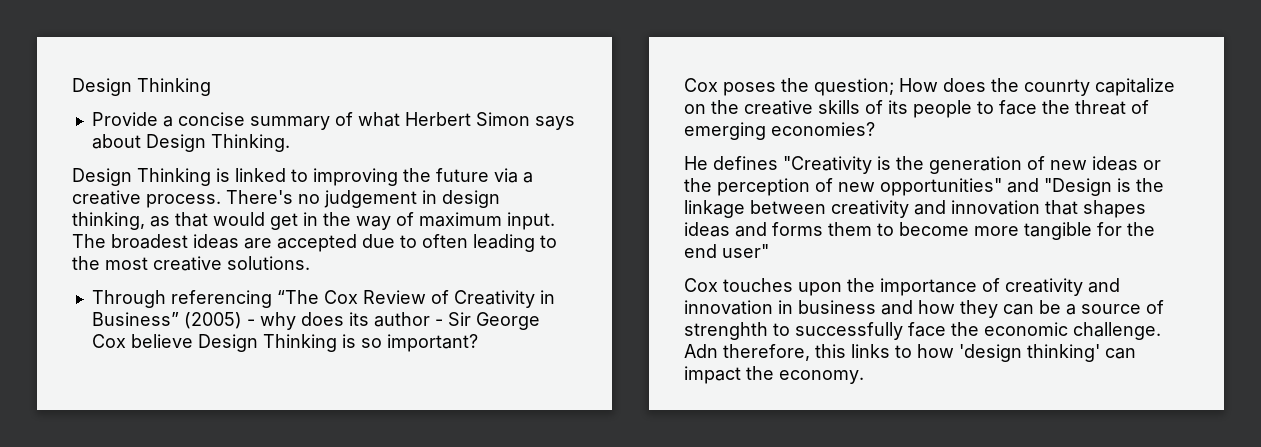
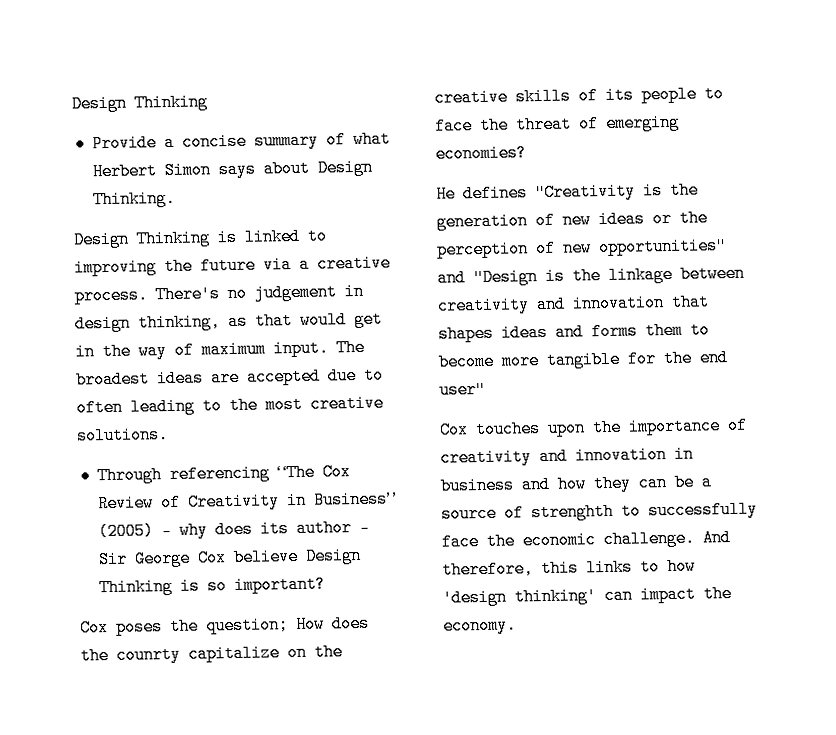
[684,344,718,358] Adn -> [702,529,731,547] And

